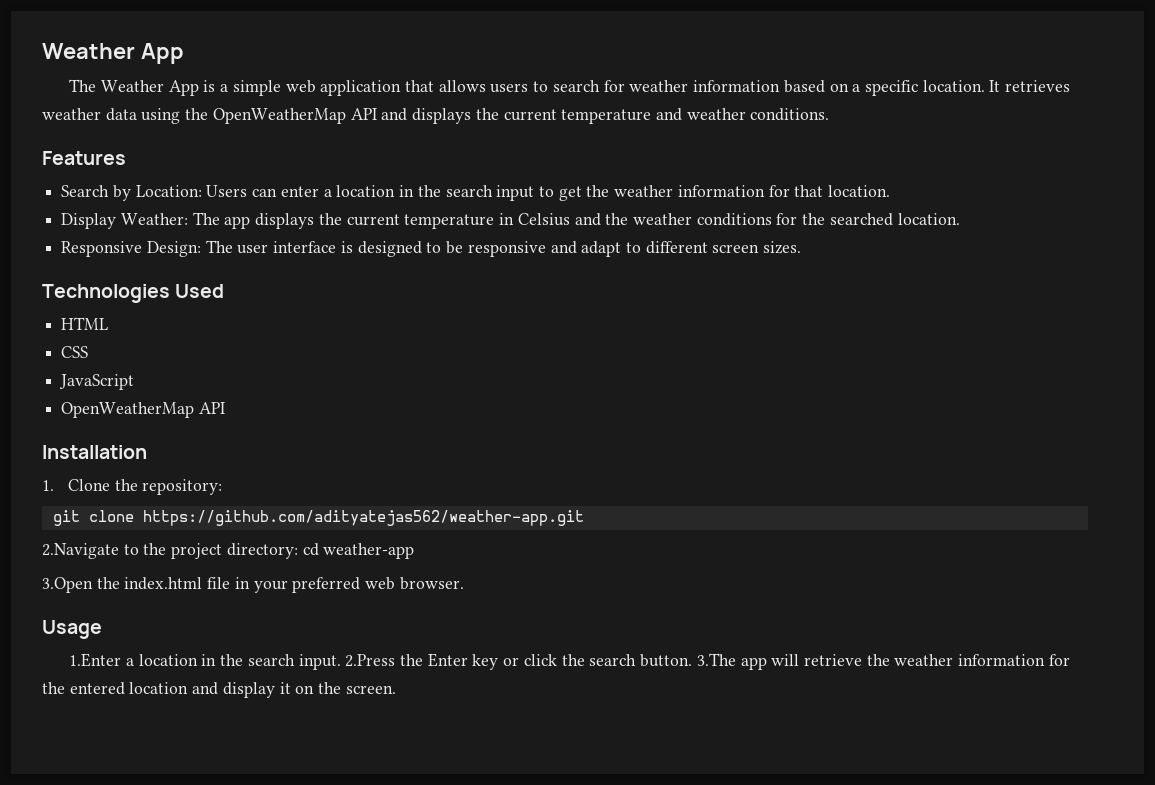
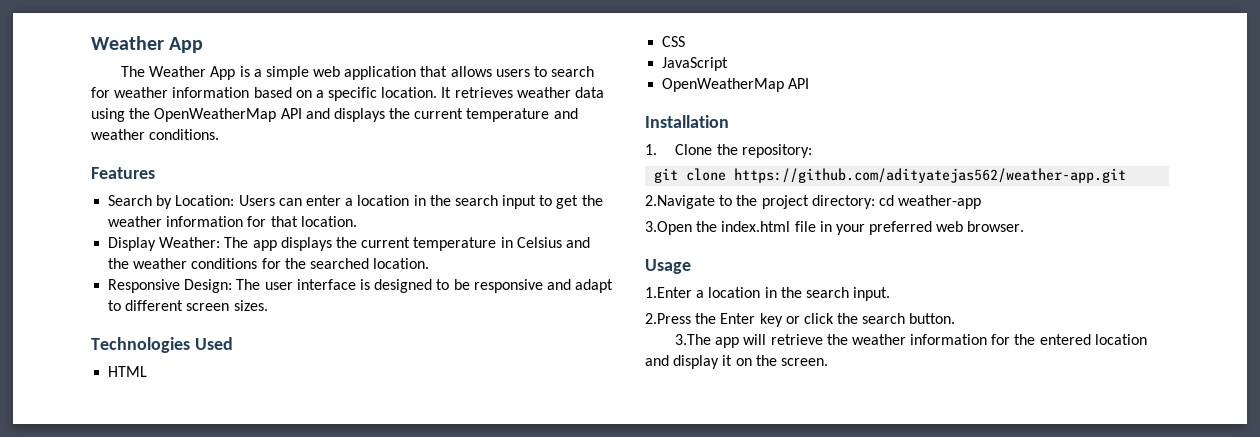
(341, 662) none -> (891, 294) //
(693, 660) none -> (956, 318) //

